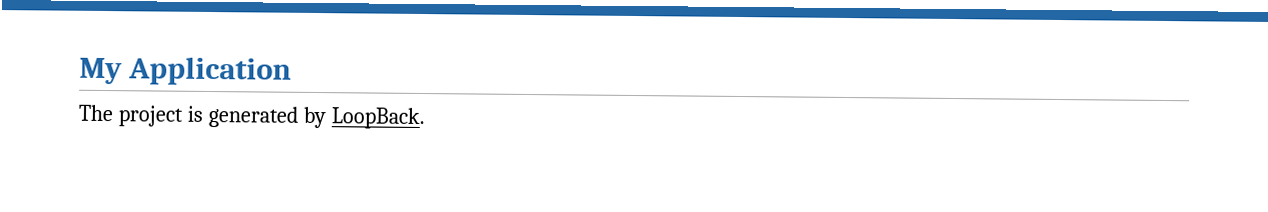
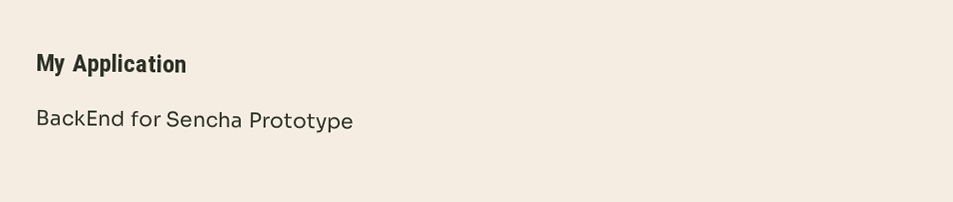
[78,104,425,130] The project is generated by LoopBack. -> [35,108,354,134] BackEnd for Sencha Prototype

